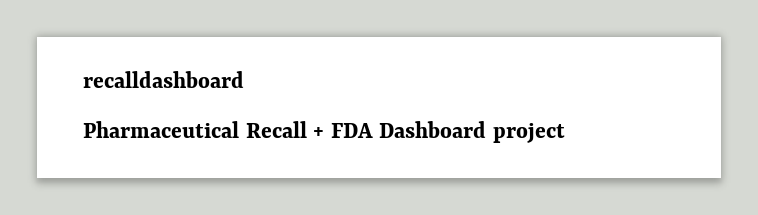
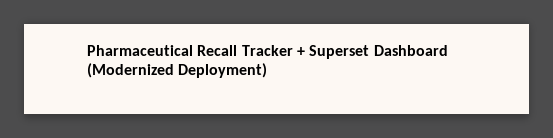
[83,71,244,88] recalldashboard // -> (87, 50) none
[313,121,566,143] + FDA Dashboard project -> [241,45,448,59] [87,63,268,78] Tracker + Superset Dashboard (Modernized Deployment)

